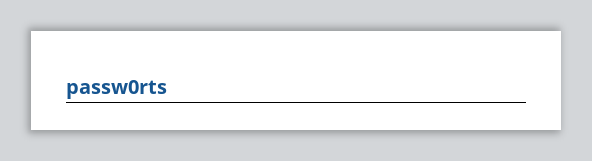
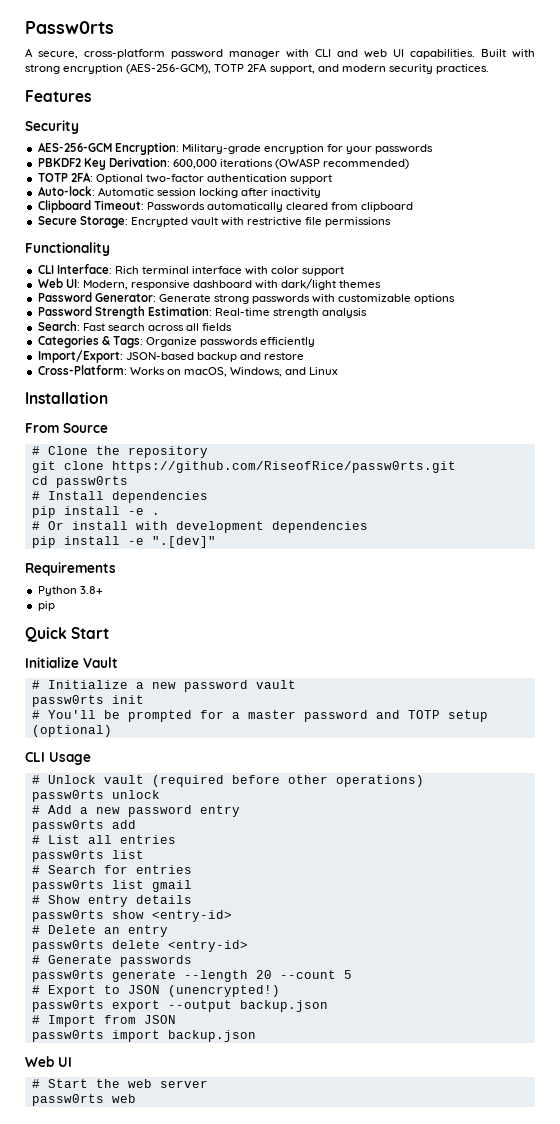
[66,80,167,99] passw0rts -> [25,21,114,34] [25,48,535,59] [25,63,489,74] [25,90,91,102] [25,120,79,134] [37,142,434,155] [37,157,410,170] [37,172,333,184] [37,186,322,198] [37,200,414,213] [37,216,392,228] [25,242,110,256] [37,264,345,276] [37,278,382,290] [37,292,456,304] [37,306,368,319] [37,321,233,331] [37,335,316,348] [37,350,305,363] [37,365,339,377] [25,392,108,404] [25,423,108,433] [31,446,208,458] [31,461,456,473] [31,476,128,488] [31,491,208,503] [31,506,160,518] [31,521,368,533] [31,536,216,548] [25,562,116,576] [37,586,103,596] [37,601,55,611] [25,627,110,642] [25,657,118,668] [31,680,296,692] [31,695,144,707] [31,710,488,722] [31,725,112,737] [25,752,91,765] [31,775,424,787] [31,790,160,802] [31,805,240,817] [31,820,136,832] [31,835,176,844] [31,850,144,862] [31,865,192,874] [31,880,192,892] [31,895,192,907] [31,910,232,922] [31,925,168,937] [31,940,248,952] [31,955,192,967] [31,970,352,982] [31,985,280,997] [31,1000,328,1012] [31,1015,176,1027] [31,1030,256,1042] [25,1056,72,1067] [31,1079,208,1088] [31,1094,136,1106] Passw0rts // A secure, cross-platform password manager with CLI and web UI capabilities. Built with strong encryption (AES-256-GCM), TOTP 2FA support, and modern security practices. // Features // Security // AES-256-GCM Encryption: Military-grade encryption for your passwords // PBKDF2 Key Derivation: 600,000 iterations (OWASP recommended) // TOTP 2FA: Optional two-factor authentication support // Auto-lock: Automatic session locking after inactivity // Clipboard Timeout: Passwords automatically cleared from clipboard // Secure Storage: Encrypted vault with restrictive file permissions // Functionality // CLI Interface: Rich terminal interface with color support // Web UI: Modern, responsive dashboard with dark/light themes // Password Generator: Generate strong passwords with customizable options // Password Strength Estimation: Real-time strength analysis // Search: Fast search across all fields // Categories & Tags: Organize passwords efficiently // Import/Export: JSON-based backup and restore // Cross-Platform: Works on macOS, Windows, and Linux // Installation // From Source // # Clone the repository // git clone https://github.com/RiseofRice/passw0rts.git // cd passw0rts // # Install dependencies // pip install -e . // # Or install with development dependencies // pip install -e ".[dev]" // Requirements // Python 3.8+ // pip // Quick Start // Initialize Vault // # Initialize a new password vault // passw0rts init // # You'll be prompted for a master password and TOTP setup (optional) // CLI Usage // # Unlock vault (required before other operations) // passw0rts unlock // # Add a new password entry // passw0rts add // # List all entries // passw0rts list // # Search for entries // passw0rts list gmail // # Show entry details // passw0rts show <entry-id> // # Delete an entry // passw0rts delete <entry-id> // # Generate passwords // passw0rts generate --length 20 --count 5 // # Export to JSON (unencrypted!) // passw0rts export --output backup.json // # Import from JSON // passw0rts import backup.json // Web UI // # Start the web server // passw0rts web

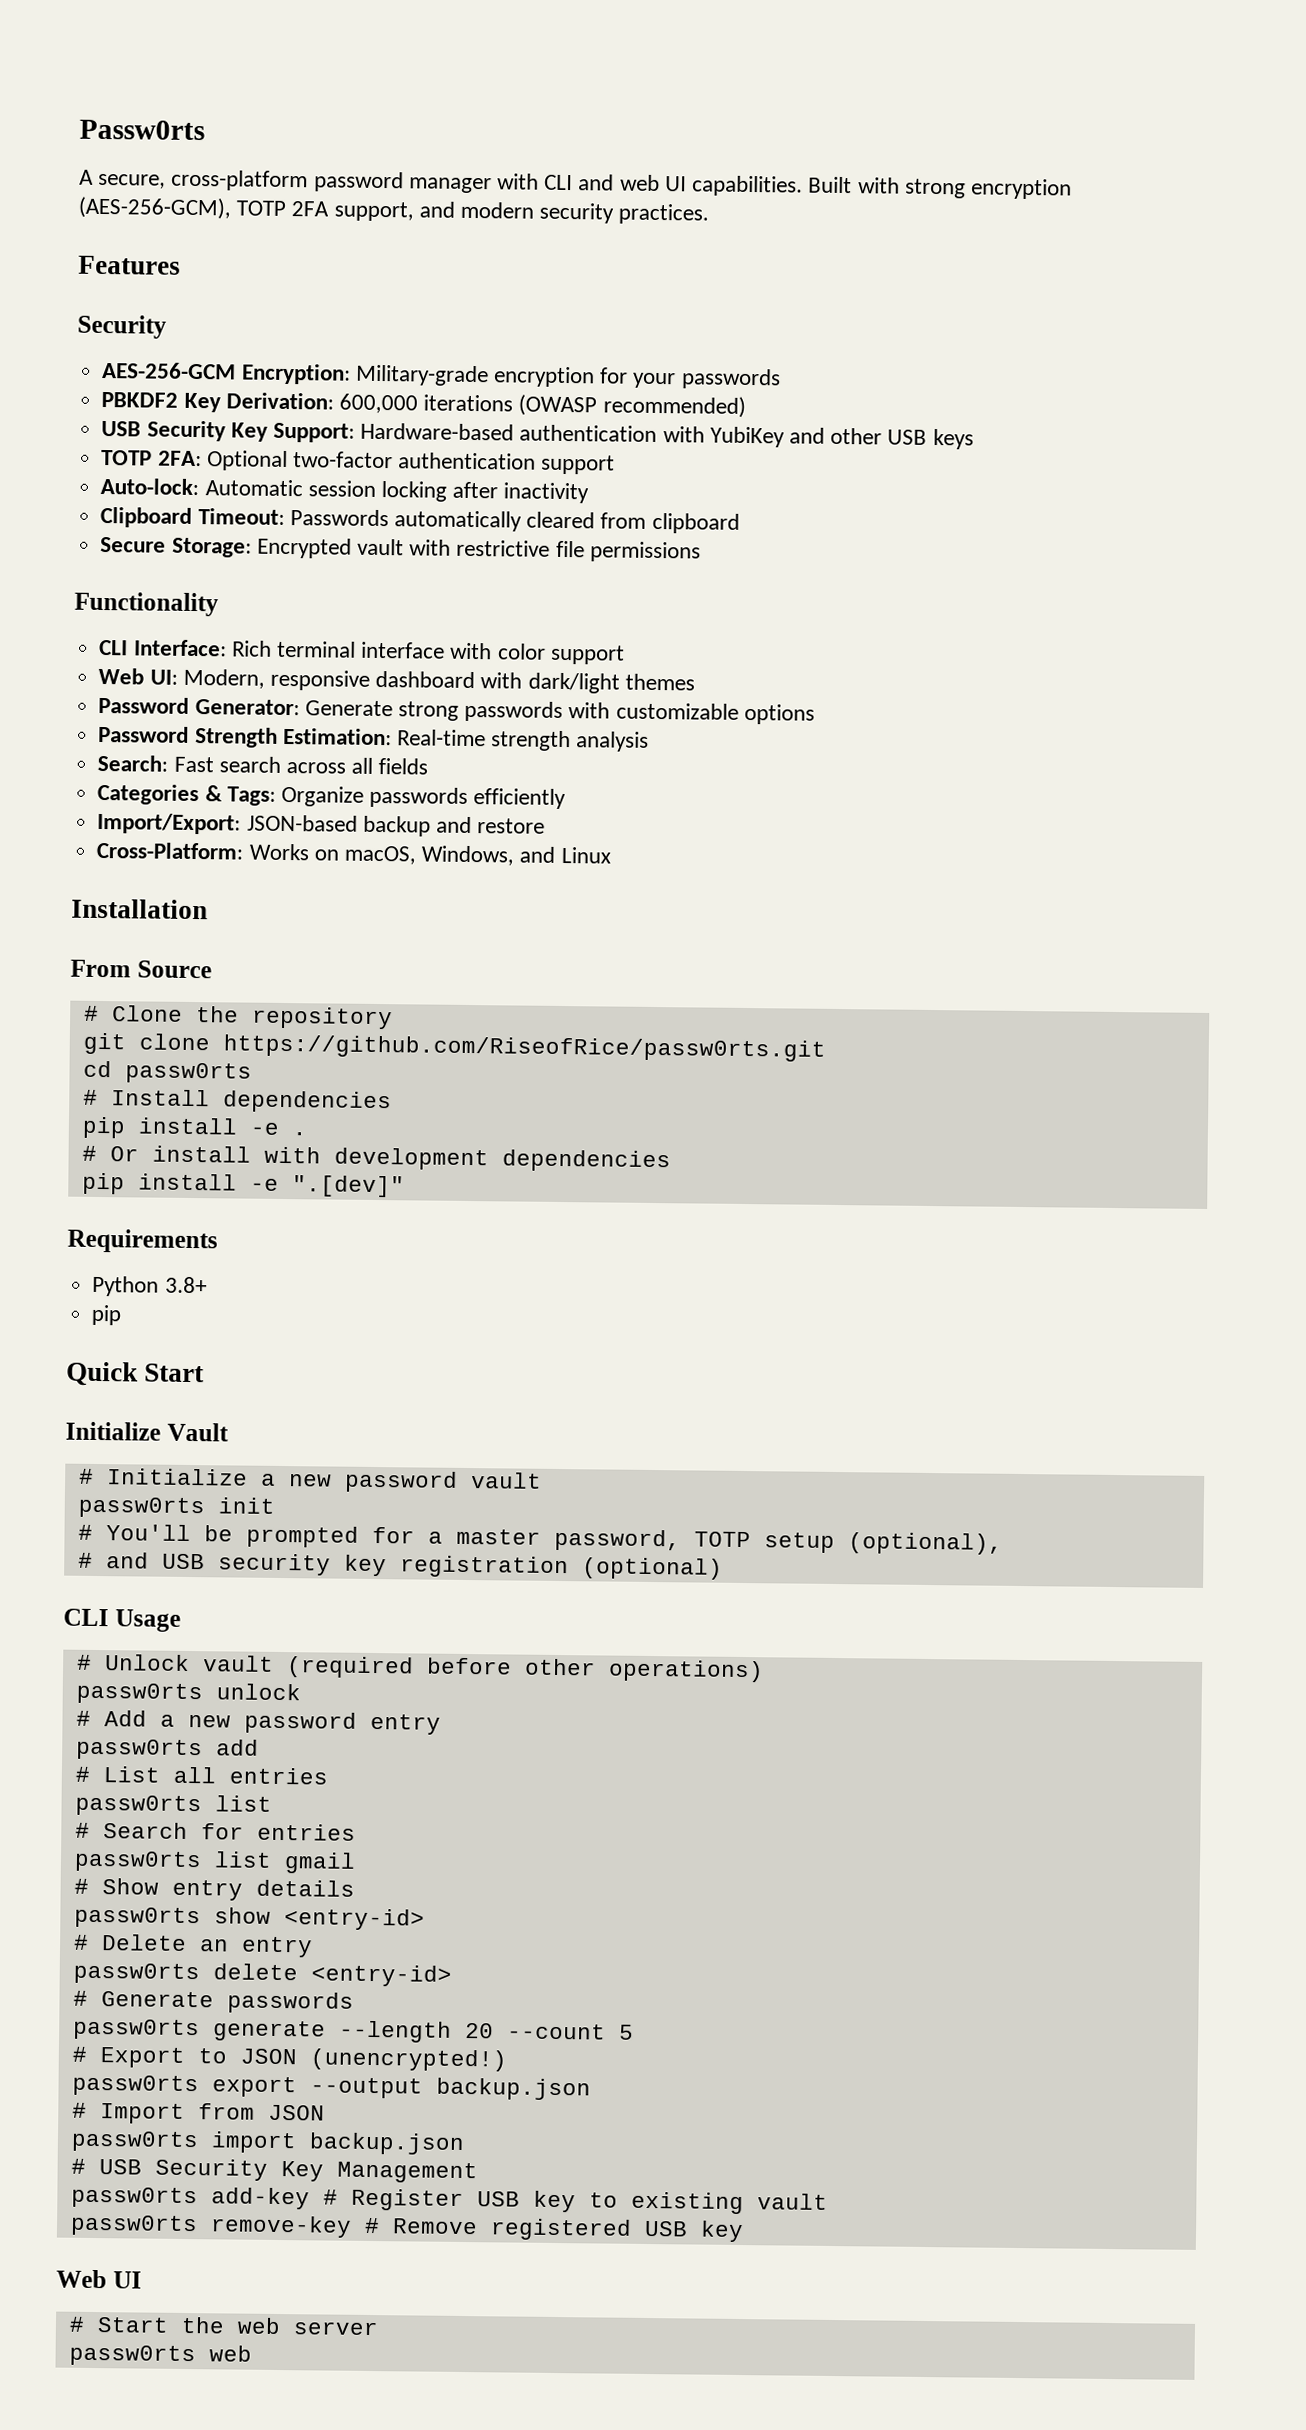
(410, 164) none -> [101,420,974,450] // USB Security Key Support: Hardware-based authentication with YubiKey and other USB keys
[303,710,488,722] password and TOTP setup -> [553,1528,1003,1555] [77,1552,569,1579] password, TOTP setup (optional), // # and USB security key registration
(256, 1036) none -> [70,2158,478,2184] [70,2186,828,2215] [69,2214,744,2243] // # USB Security Key Management // passw0rts add-key # Register USB key to existing vault // passw0rts remove-key # Remove registered USB key

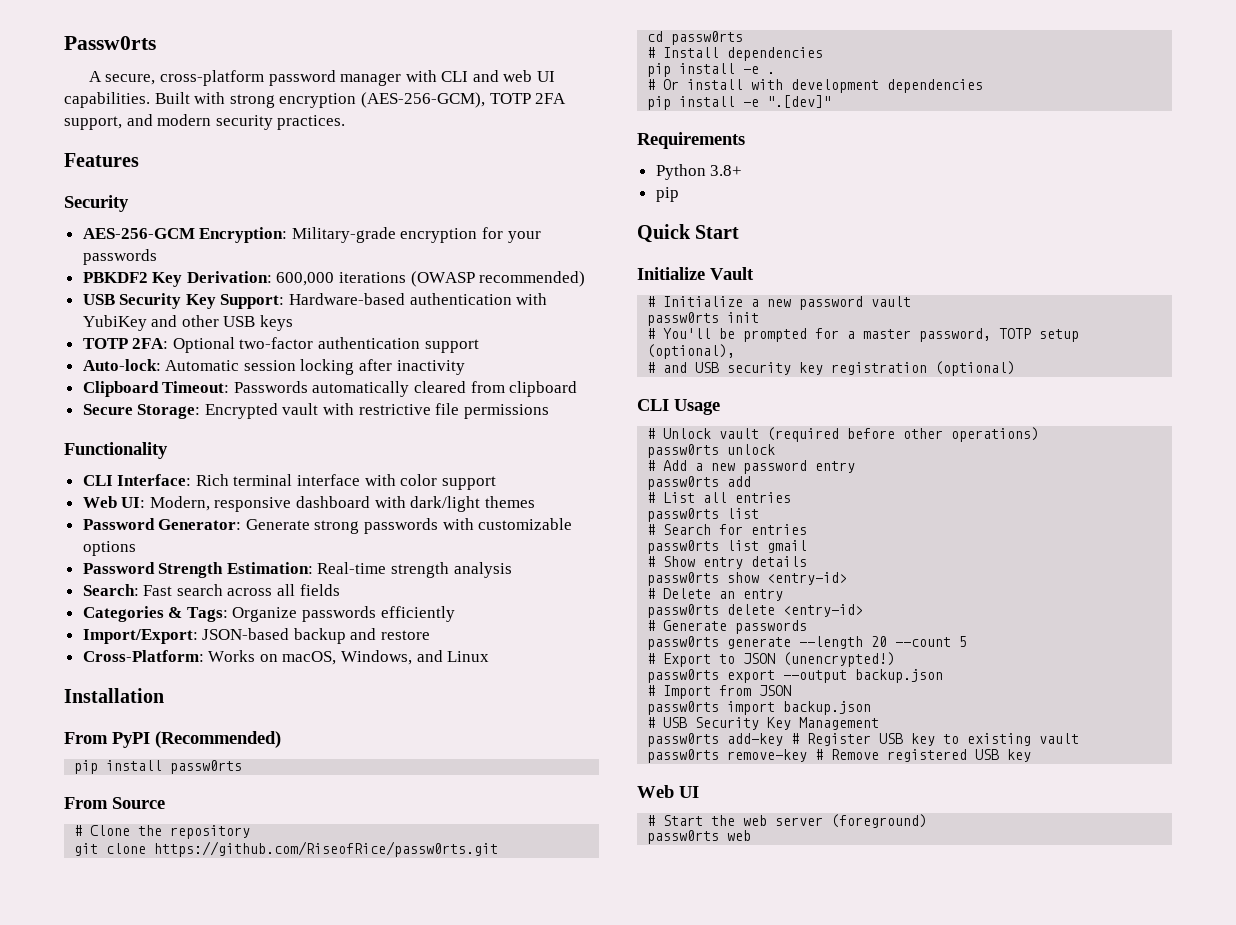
(208, 909) none -> [64,731,281,748] [74,760,243,774] // From PyPI (Recommended) // pip install passw0rts
(379, 2328) none -> [831,814,928,828] (foreground)

